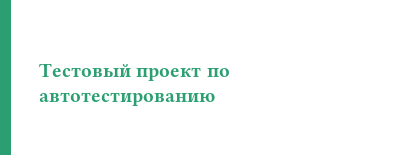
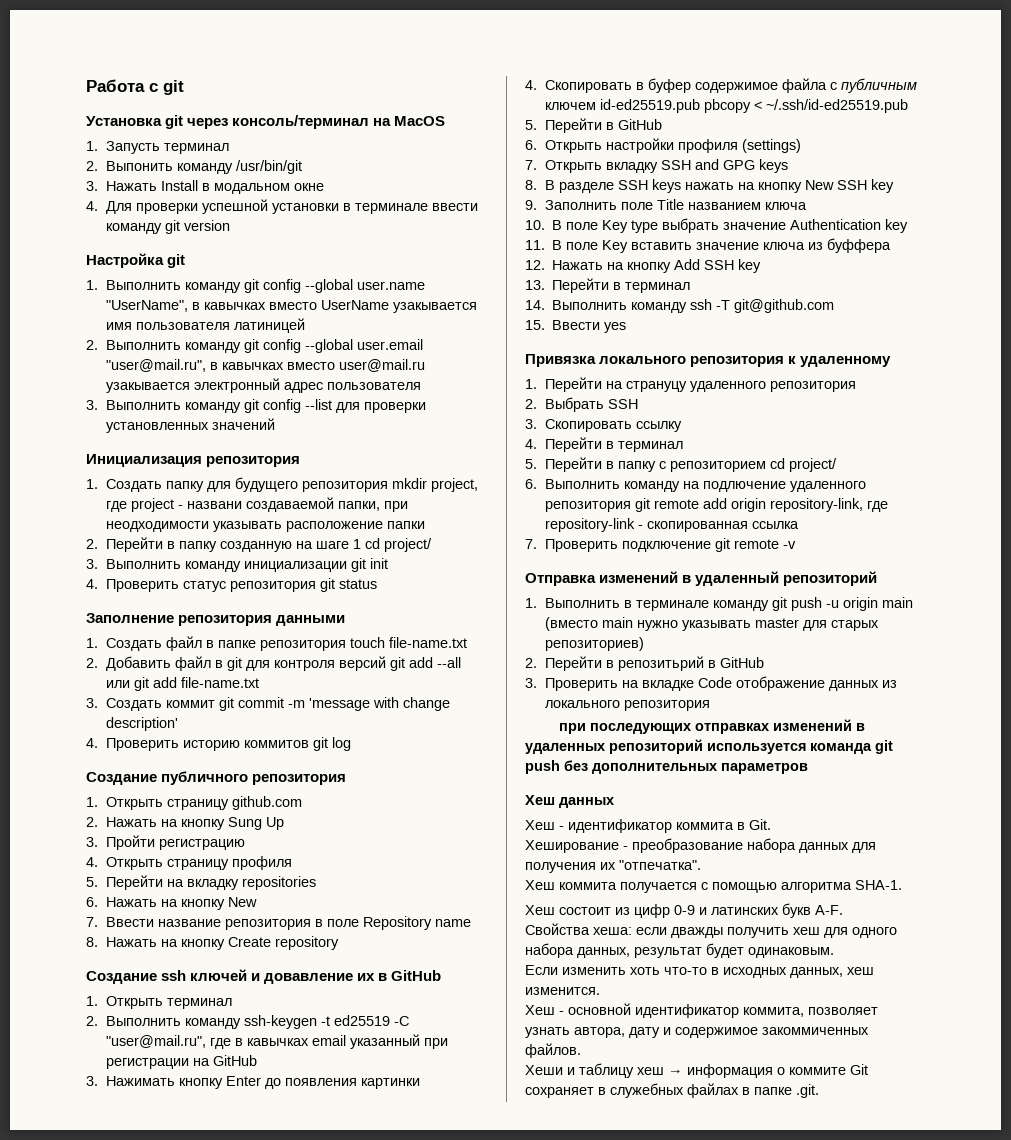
[39,63,230,81] [39,92,215,106] Тестовый проект по автотестированию -> [86,79,184,95] [86,115,446,129] [86,141,229,154] [86,160,302,174] [86,180,324,194] [86,199,478,214] [105,220,230,234] [86,253,186,268] [86,279,425,293] [105,300,477,313] [105,318,305,333] [86,339,423,353] [105,359,425,372] [105,378,421,393] [86,399,426,413] [105,418,275,433] [86,454,301,467] [86,477,478,492] [105,497,408,512] [105,521,425,532] [86,537,432,552] [86,558,388,572] [86,578,377,592] [86,613,346,626] [86,636,467,651] [86,656,461,671] [105,677,259,691] [86,697,450,711] [105,717,178,731] [86,737,351,751] [86,771,347,785] [86,796,302,810] [86,817,284,830] [86,835,245,850] [86,856,292,870] [86,875,316,890] [86,897,257,910] [86,916,471,930] [86,936,339,950] [86,969,442,984] [86,996,232,1009] [86,1015,409,1029] [105,1034,448,1049] [105,1055,257,1069] [86,1076,420,1089] [525,78,917,93] [544,99,908,113] [525,118,662,133] [525,138,801,153] [525,159,788,173] [525,179,894,193] [525,199,807,210] [525,218,909,233] [525,238,892,253] [525,259,762,273] [525,278,691,293] [525,299,835,313] [525,320,627,333] [525,354,892,367] [525,377,856,392] [525,397,638,412] [525,419,682,432] [525,437,683,452] [525,457,837,472] [525,479,866,492] [544,498,888,512] [544,518,799,532] [525,538,796,552] [525,571,878,586] [525,597,913,611] [544,617,879,631] [544,637,644,651] [525,656,764,671] [525,676,897,691] [544,700,710,711] [558,719,865,734] [525,739,893,754] [525,760,808,774] [525,795,614,808] [525,819,771,833] [525,838,876,853] [525,860,701,873] [525,880,902,893] [525,903,843,918] [525,923,897,938] [525,943,834,958] [525,965,874,978] [525,987,600,995] [525,1003,878,1018] [525,1027,869,1038] [525,1043,581,1058] [525,1063,868,1078] [525,1083,819,1098] Работа с git // Установка git через консоль/терминал на MacOS // 1. Запусть терминал // 2. Выпонить команду /usr/bin/git // 3. Нажать Install в модальном окне // 4. Для проверки успешной установки в терминале ввести команду git version // Настройка git // 1. Выполнить команду git config --global user.name "UserName", в кавычках вместо UserName узакывается имя пользователя латиницей // 2. Выполнить команду git config --global user.email "user@mail.ru", в кавычках вместо user@mail.ru узакывается электронный адрес пользователя // 3. Выполнить команду git config --list для проверки установленных значений // Инициализация репозитория // 1. Создать папку для будущего репозитория mkdir project, где project - названи создаваемой папки, при неодходимости указывать расположение папки // 2. Перейти в папку созданную на шаге 1 cd project/ // 3. Выполнить команду инициализации git init // 4. Проверить статус репозитория git status // Заполнение репозитория данными // 1. Создать файл в папке репозитория touch file-name.txt // 2. Добавить файл в git для контроля версий git add --all или git add file-name.txt // 3. Создать коммит git commit -m 'message with change description' // 4. Проверить историю коммитов git log // Создание публичного репозитория // 1. Открыть страницу github.com // 2. Нажать на кнопку Sung Up // 3. Пройти регистрацию // 4. Открыть страницу профиля // 5. Перейти на вкладку repositories // 6. Нажать на кнопку New // 7. Ввести название репозитория в поле Repository name // 8. Нажать на кнопку Create repository // Создание ssh ключей и довавление их в GitHub // 1. Открыть терминал // 2. Выполнить команду ssh-keygen -t ed25519 -C "user@mail.ru", где в кавычках email указанный при регистрации на GitHub // 3. Нажимать кнопку Enter до появления картинки // 4. Скопировать в буфер содержимое файла с публичным ключем id-ed25519.pub pbcopy < ~/.ssh/id-ed25519.pub // 5. Перейти в GitHub // 6. Открыть настройки профиля (settings) // 7. Открыть вкладку SSH and GPG keys // 8. В разделе SSH keys нажать на кнопку New SSH key // 9. Заполнить поле Title названием ключа // 10. В поле Key type выбрать значение Authentication key // 11. В поле Key вставить значение ключа из буффера // 12. Нажать на кнопку Add SSH key // 13. Перейти в терминал // 14. Выполнить команду ssh -T git@github.com // 15. Ввести yes // Привязка локального репозитория к удаленному // 1. Перейти на странуцу удаленного репозитория // 2. Выбрать SSH // 3. Скопировать ссылку // 4. Перейти в терминал // 5. Перейти в папку с репозиторием cd project/ // 6. Выполнить команду на подлючение удаленного репозитория git remote add origin repository-link, где repository-link - скопированная ссылка // 7. Проверить подключение git remote -v // Отправка изменений в удаленный репозиторий // 1. Выполнить в терминале команду git push -u origin main (вместо main нужно указывать master для старых репозиториев) // 2. Перейти в репозитьрий в GitHub // 3. Проверить на вкладке Code отображение данных из локального репозитория // при последующих отправках изменений в удаленных репозиторий используется команда git push без дополнительных параметров // Хеш данных // Хеш - идентификатор коммита в Git. // Хеширование - преобразование набора данных для получения их "отпечатка". // Хеш коммита получается с помощью алгоритма SHA-1. // Хеш состоит из цифр 0-9 и латинских букв A-F. // Свойства хеша: если дважды получить хеш для одного набора данных, результат будет одинаковым. // Если изменить хоть что-то в исходных данных, хеш изменится. // Хеш - основной идентификатор коммита, позволяет узнать автора, дату и содержимое закоммиченных файлов. // Хеши и таблицу хеш → информация о коммите Git сохраняет в служебных файлах в папке .git.

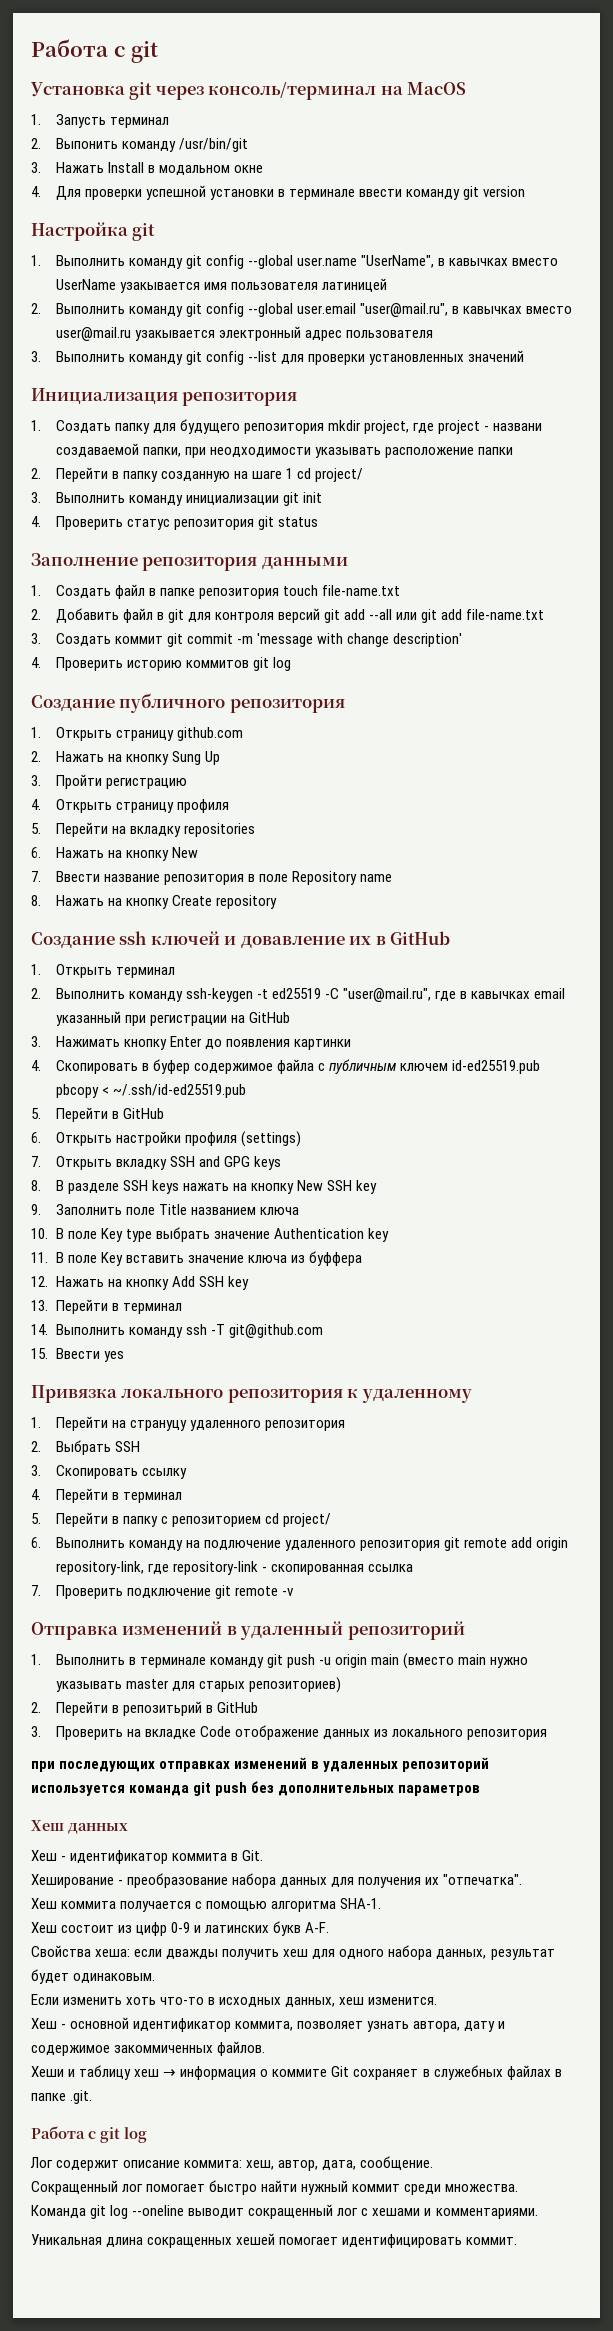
(819, 1091) none -> [31,2126,147,2143] [30,2156,434,2171] [31,2180,519,2195] [31,2204,538,2219] [31,2233,518,2248] // Работа с git log // Лог содержит описание коммита: хеш, автор, дата, сообщение. // Сокращенный лог помогает быстро найти нужный коммит среди множества. // Команда git log --oneline выводит сокращенный лог с хешами и комментариями. // Уникальная длина сокращенных хешей помогает идентифицировать коммит.

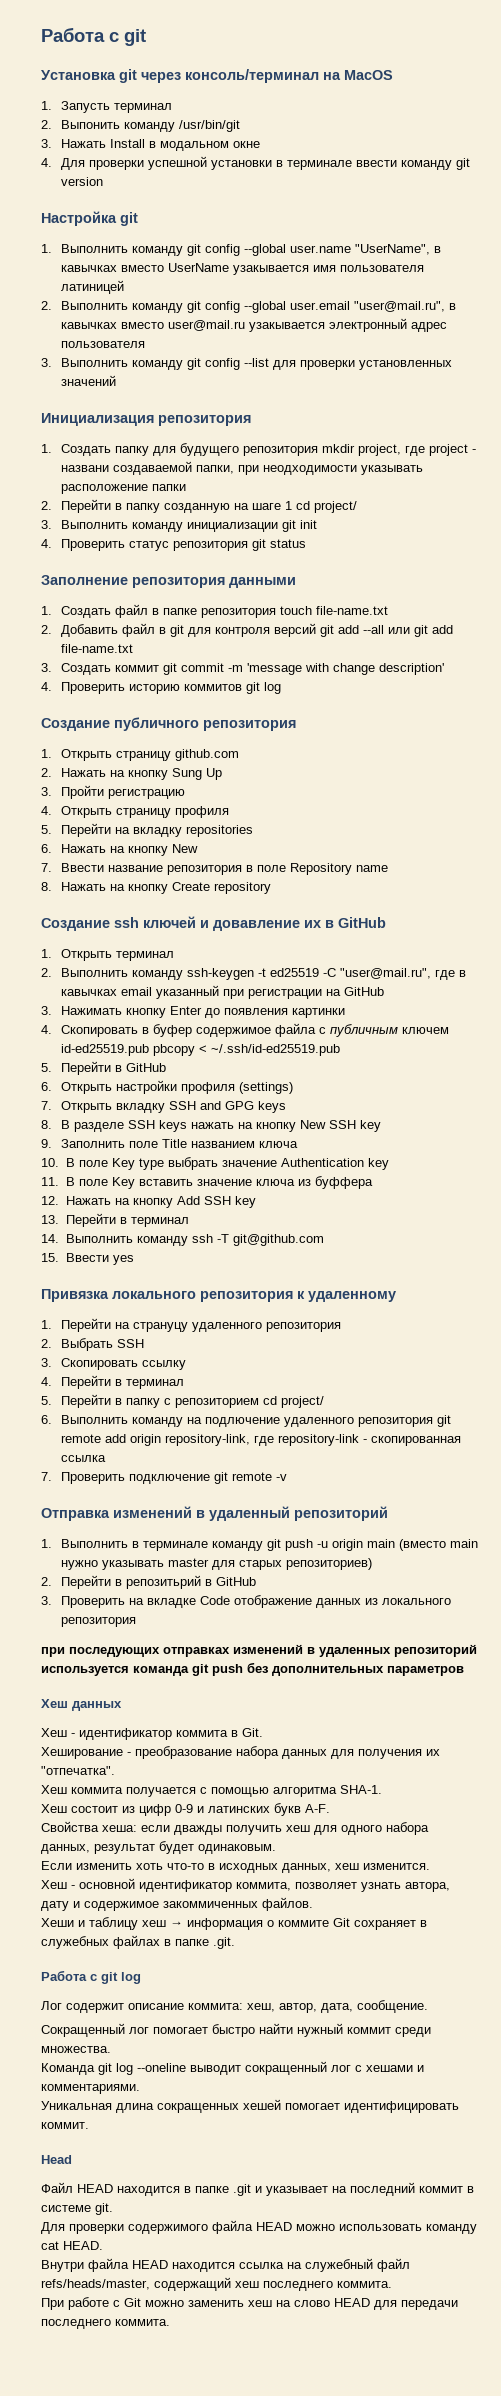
(518, 2241) none -> [41,2155,72,2164] [41,2182,474,2196] [41,2203,113,2215] [41,2220,477,2234] [41,2241,103,2250] [41,2258,410,2272] [41,2277,392,2291] [41,2297,458,2310] [41,2319,170,2329] // Head // Файл HEAD находится в папке .git и указывает на последний коммит в системе git. // Для проверки содержимого файла HEAD можно использовать команду cat HEAD. // Внутри файла HEAD находится ссылка на служебный файл refs/heads/master, содержащий хеш последнего коммита. // При работе с Git можно заменить хеш на слово HEAD для передачи последнего коммита.

